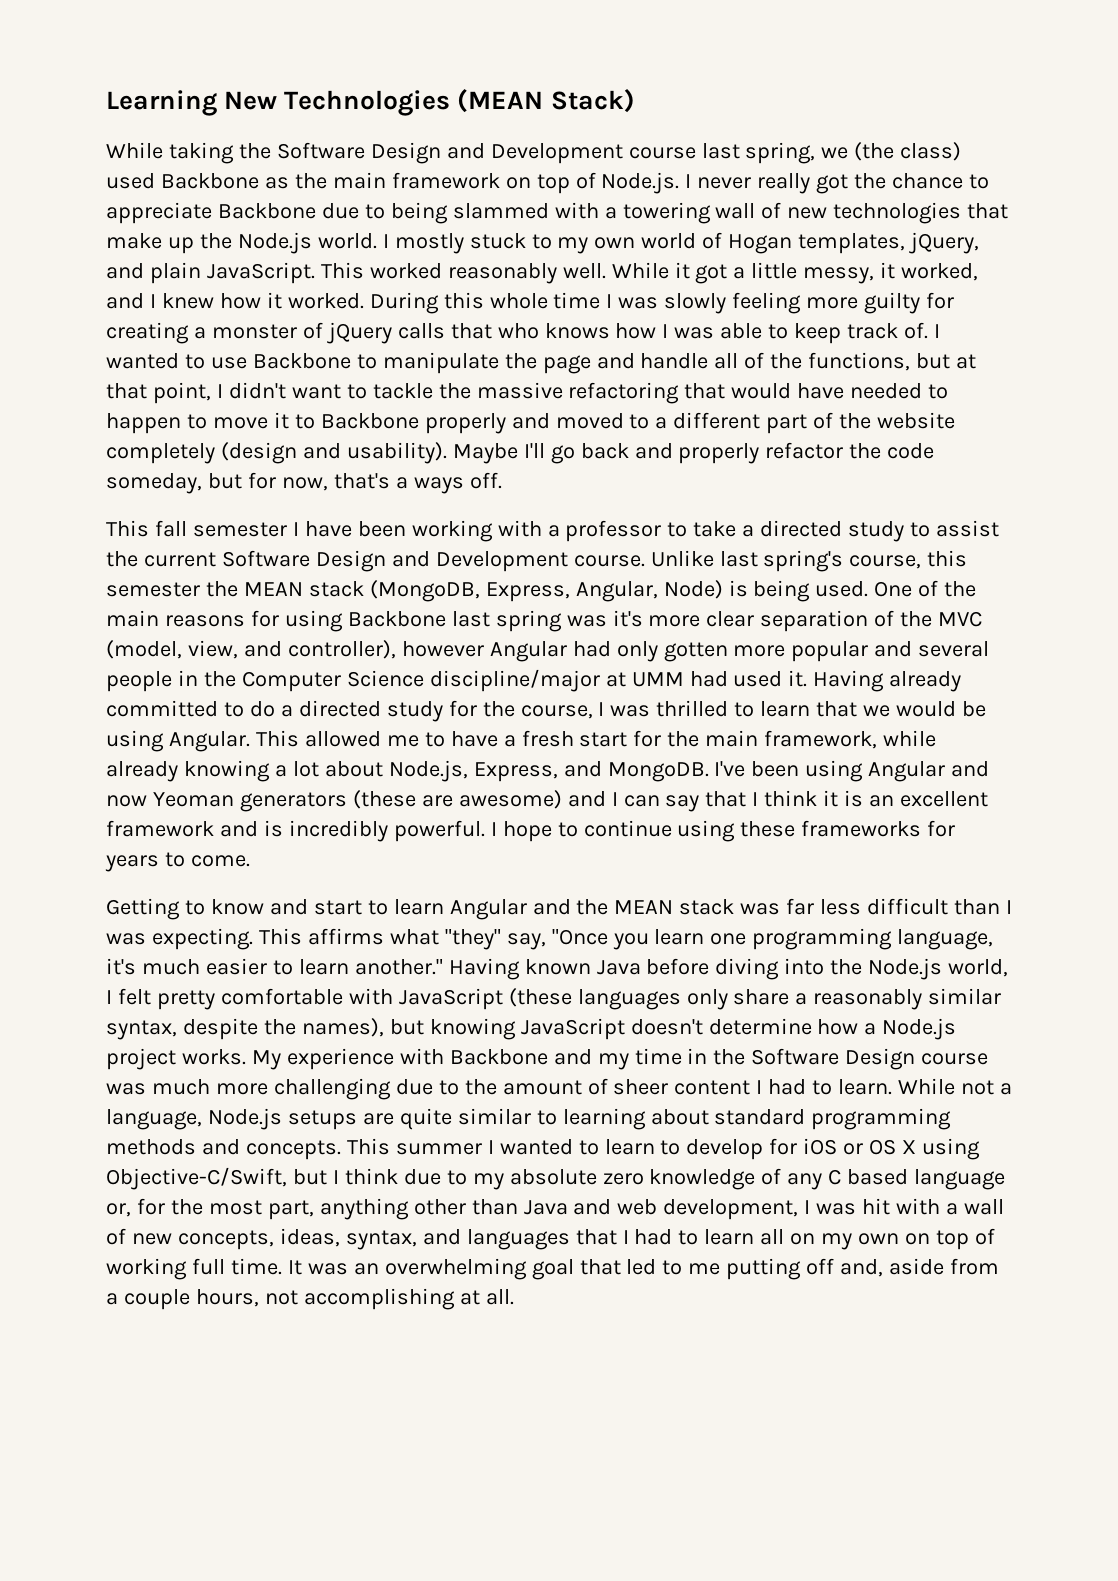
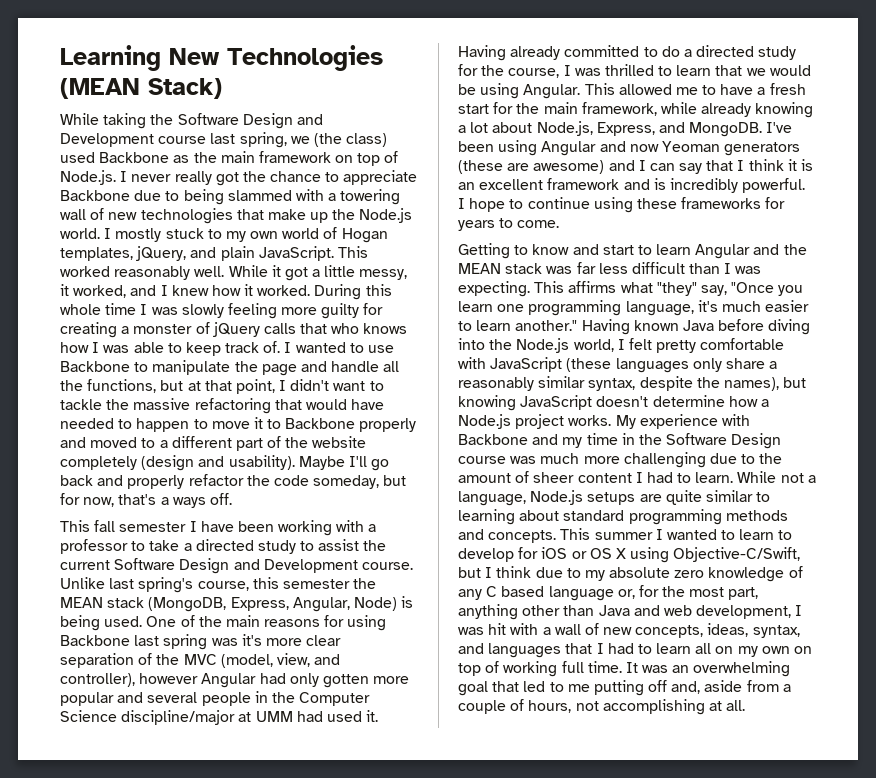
[744,352,765,369] of -> (400, 366) none
(190, 1299) none -> [510,699,525,711] of

